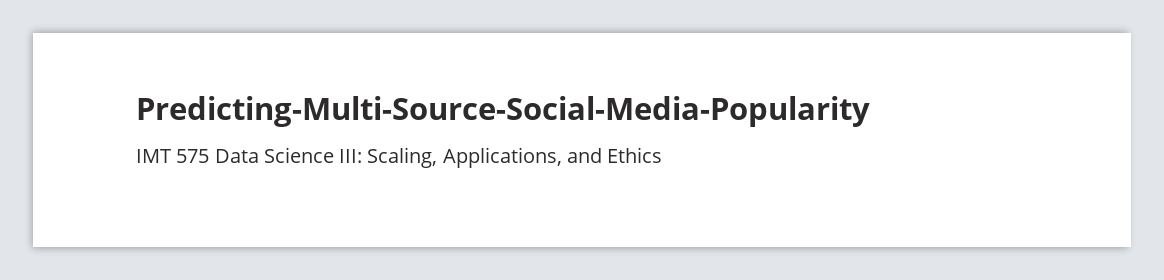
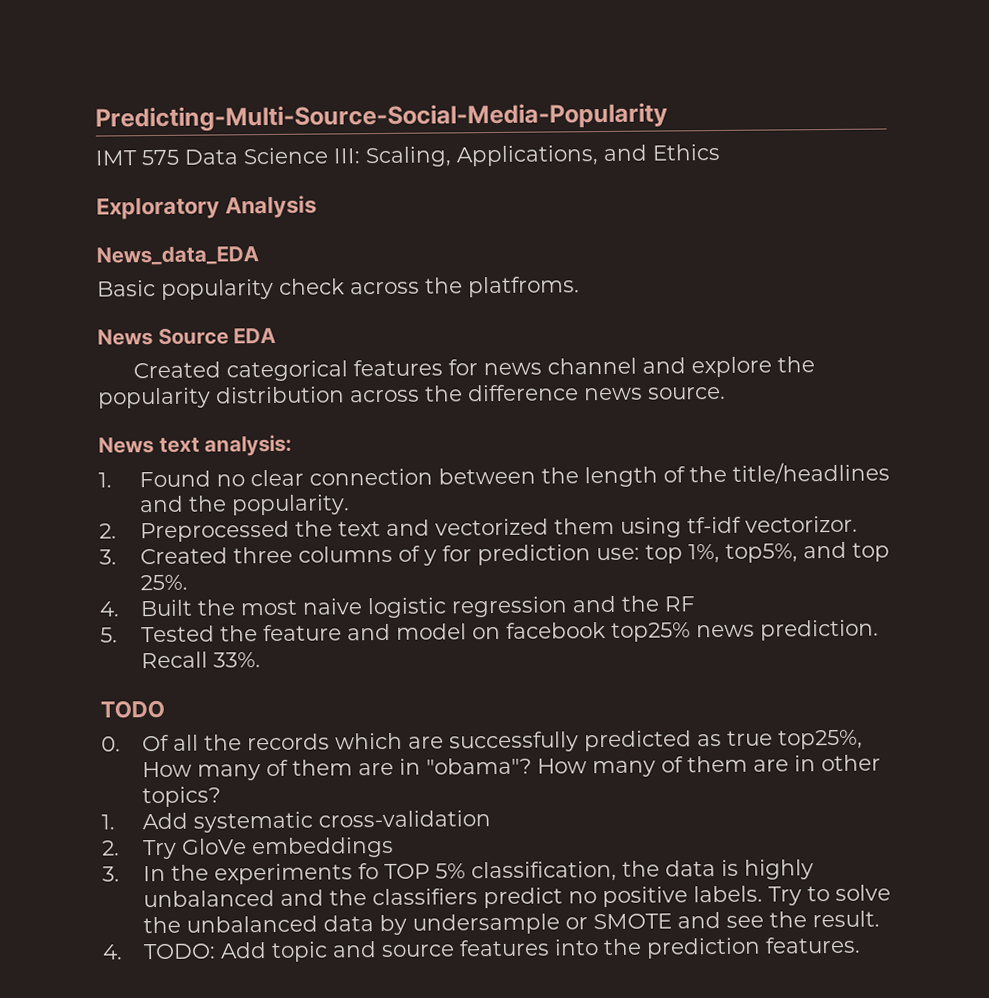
(663, 155) none -> [96,195,318,220] [96,246,259,266] [97,276,580,300] [97,327,277,346] [133,356,816,382] [98,384,726,409] [98,434,293,457] [98,461,890,488] [138,494,350,516] [99,515,858,543] [99,541,890,566] [139,574,188,591] [99,595,696,619] [100,619,879,643] [140,651,261,669] [100,699,165,719] [101,729,863,753] [141,754,881,781] [141,786,221,808] [101,810,491,833] [102,836,394,860] [102,859,814,885] [142,884,891,909] [142,910,880,936] [102,936,861,963] // Exploratory Analysis // News_data_EDA // Basic popularity check across the platfroms. // News Source EDA // Created categorical features for news channel and explore the popularity distribution across the difference news source. // News text analysis: // 1. Found no clear connection between the length of the title/headlines and the popularity. // 2. Preprocessed the text and vectorized them using tf-idf vectorizor. // 3. Created three columns of y for prediction use: top 1%, top5%, and top 25%. // 4. Built the most naive logistic regression and the RF // 5. Tested the feature and model on facebook top25% news prediction. Recall 33%. // TODO // 0. Of all the records which are successfully predicted as true top25%, How many of them are in "obama"? How many of them are in other topics? // 1. Add systematic cross-validation // 2. Try GloVe embeddings // 3. In the experiments fo TOP 5% classification, the data is highly unbalanced and the classifiers predict no positive labels. Try to solve the unbalanced data by undersample or SMOTE and see the result. // 4. TODO: Add topic and source features into the prediction features.

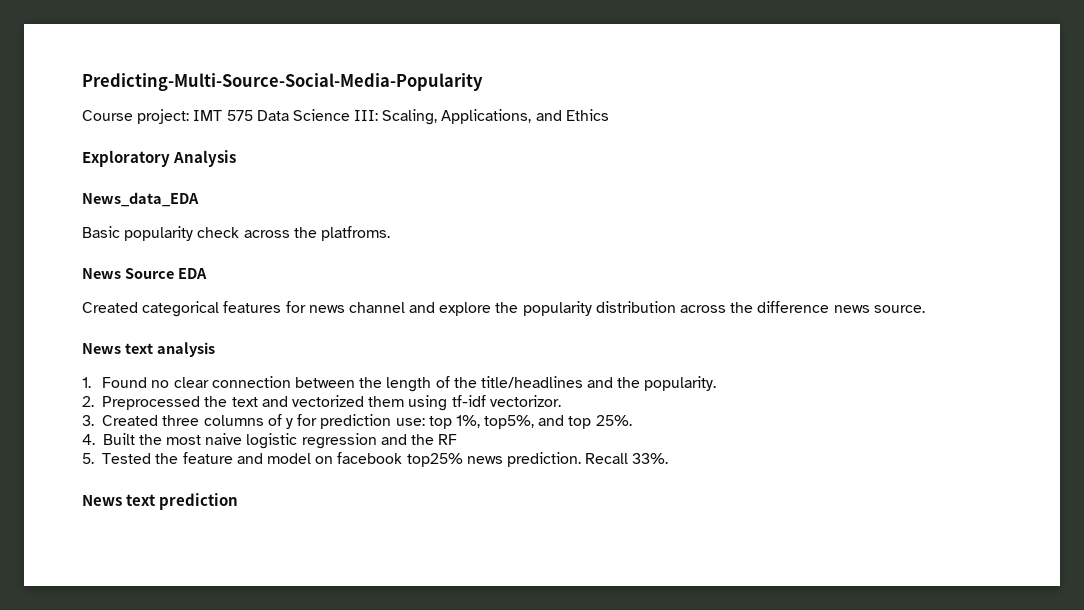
(668, 117) none -> [82,109,190,124] Course project:
[204,434,293,457] analysis: -> [156,342,215,357] analysis
[100,699,165,719] [101,729,863,753] [141,754,881,781] [141,786,221,808] [101,810,491,833] [102,836,394,860] [102,859,814,885] [142,884,891,909] [142,910,880,936] [102,936,861,963] TODO // 0. Of all the records which are successfully predicted as true top25%, How many of them are in "obama"? How many of them are in other topics? // 1. Add systematic cross-validation // 2. Try GloVe embeddings // 3. In the experiments fo TOP 5% classification, the data is highly unbalanced and the classifiers predict no positive labels. Try to solve the unbalanced data by undersample or SMOTE and see the result. // 4. TODO: Add topic and source features into the prediction features. -> [82,493,239,510] News text prediction

